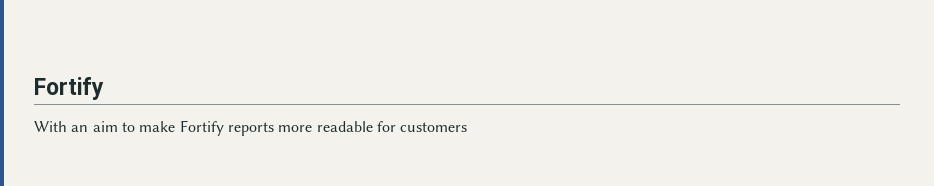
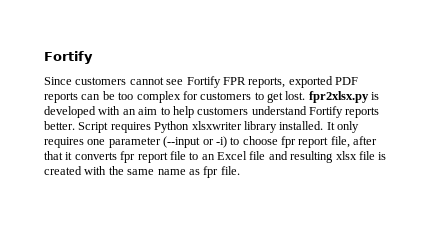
[34,120,468,136] With an aim to make Fortify reports more readable for customers -> [44,76,358,88] [44,91,380,103] [44,106,380,118] [44,121,359,133] [44,136,378,148] [44,151,387,163] [44,166,240,178] Since customers cannot see Fortify FPR reports, exported PDF reports can be too complex for customers to get lost. fpr2xlsx.py is developed with an aim to help customers understand Fortify reports better. Script requires Python xlsxwriter library installed. It only requires one parameter (--input or -i) to choose fpr report file, after that it converts fpr report file to an Excel file and resulting xlsx file is created with the same name as fpr file.

